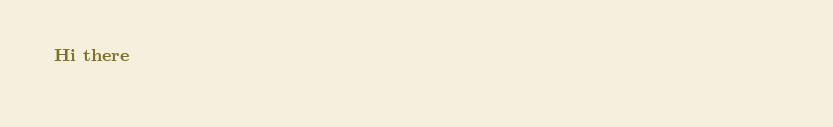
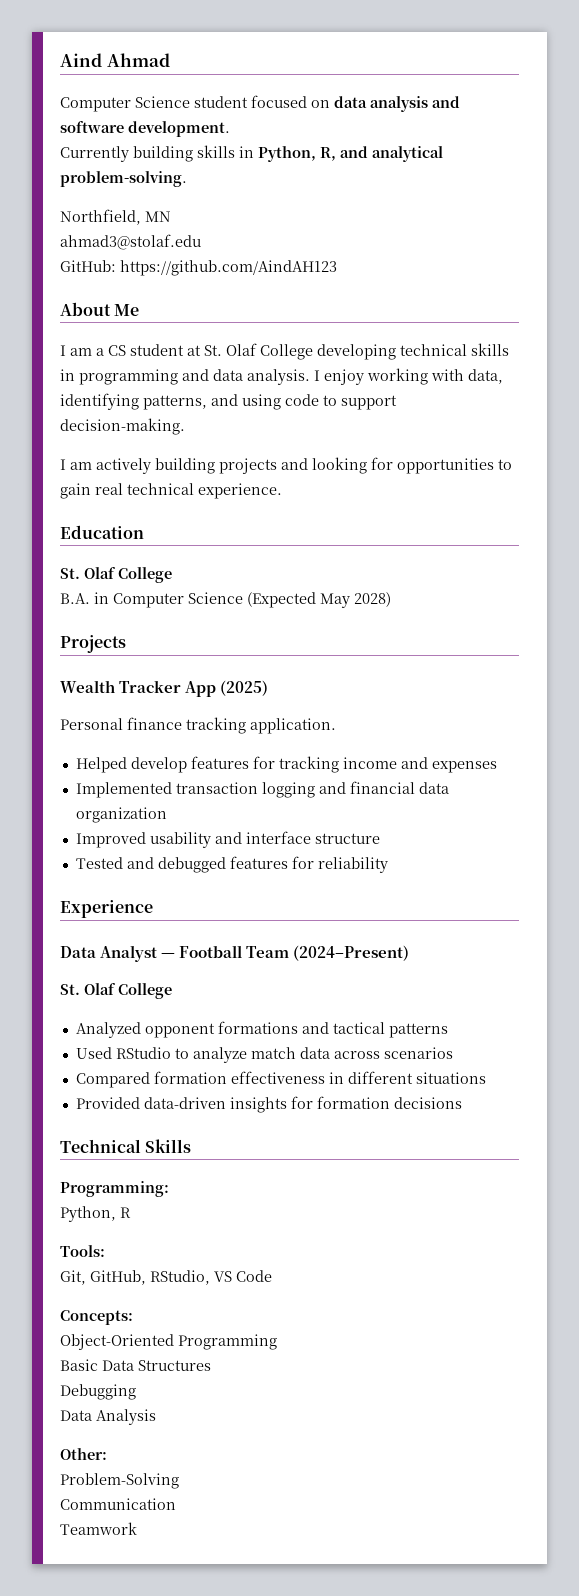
[54,49,129,61] Hi there -> [60,53,170,67] [60,95,460,112] [60,121,230,137] [60,145,443,162] [60,171,187,187] [60,209,171,225] [60,234,201,250] [60,260,337,276] [60,302,140,316] [60,343,509,360] [60,368,503,385] [60,393,397,410] [60,418,185,435] [60,457,512,474] [60,483,282,499] [60,525,144,539] [60,567,172,583] [60,592,391,608] [60,635,126,653] [60,680,269,697] [60,717,336,734] [75,756,497,773] [75,781,449,798] [75,807,167,823] [75,831,380,848] [75,856,388,873] [60,900,153,918] [60,945,410,962] [60,983,172,999] [75,1021,448,1038] [75,1047,453,1063] [75,1071,486,1088] [75,1096,462,1113] [60,1139,192,1153] [60,1181,169,1197] [60,1206,131,1222] [60,1245,105,1257] [60,1270,272,1285] [60,1310,133,1325] [60,1334,277,1350] [60,1359,211,1371] [60,1384,136,1400] [60,1409,156,1425] [60,1448,107,1460] [60,1473,179,1489] [60,1498,176,1510] [60,1522,137,1535] Aind Ahmad // Computer Science student focused on data analysis and software development. // Currently building skills in Python, R, and analytical problem-solving. // Northfield, MN // ahmad3@stolaf.edu // GitHub: https://github.com/AindAH123 // About Me // I am a CS student at St. Olaf College developing technical skills in programming and data analysis. I enjoy working with data, identifying patterns, and using code to support decision-making. // I am actively building projects and looking for opportunities to gain real technical experience. // Education // St. Olaf College // B.A. in Computer Science (Expected May 2028) // Projects // Wealth Tracker App (2025) // Personal finance tracking application. // Helped develop features for tracking income and expenses // Implemented transaction logging and financial data organization // Improved usability and interface structure // Tested and debugged features for reliability // Experience // Data Analyst — Football Team (2024–Present) // St. Olaf College // Analyzed opponent formations and tactical patterns // Used RStudio to analyze match data across scenarios // Compared formation effectiveness in different situations // Provided data-driven insights for formation decisions // Technical Skills // Programming: // Python, R // Tools: // Git, GitHub, RStudio, VS Code // Concepts: // Object-Oriented Programming // Basic Data Structures // Debugging // Data Analysis // Other: // Problem-Solving // Communication // Teamwork

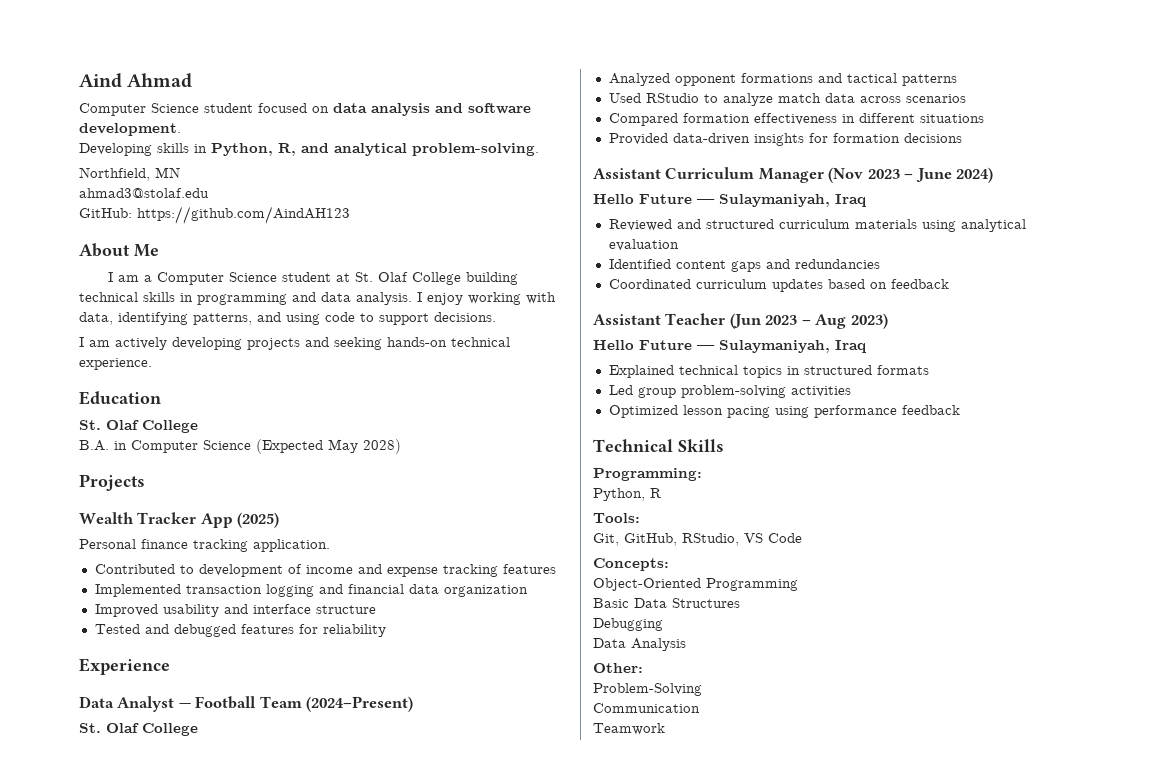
[60,146,193,162] Currently building -> [79,143,152,156] Developing
[108,345,126,356] CS -> [156,272,277,285] Computer Science
[317,344,396,360] developing -> [465,272,518,285] building
[60,418,185,435] decision-making. -> [434,312,496,322] decisions.
[155,458,215,474] building -> [172,337,242,350] developing
[312,457,512,474] [60,483,123,499] looking for opportunities to gain real -> [334,337,447,350] seeking hands-on
[75,756,497,773] Helped develop features for tracking income and expenses -> [94,564,556,577] Contributed to development of income and expense tracking features
(462, 1103) none -> [593,167,994,183] [593,194,867,207] [608,219,1026,232] [608,239,679,251] [608,259,880,272] [608,279,949,292] [593,313,888,329] [593,340,867,353] [608,365,929,378] [608,385,851,398] [608,405,960,418] // Assistant Curriculum Manager (Nov 2023 – June 2024) // Hello Future — Sulaymaniyah, Iraq // Reviewed and structured curriculum materials using analytical evaluation // Identified content gaps and redundancies // Coordinated curriculum updates based on feedback // Assistant Teacher (Jun 2023 – Aug 2023) // Hello Future — Sulaymaniyah, Iraq // Explained technical topics in structured formats // Led group problem-solving activities // Optimized lesson pacing using performance feedback

